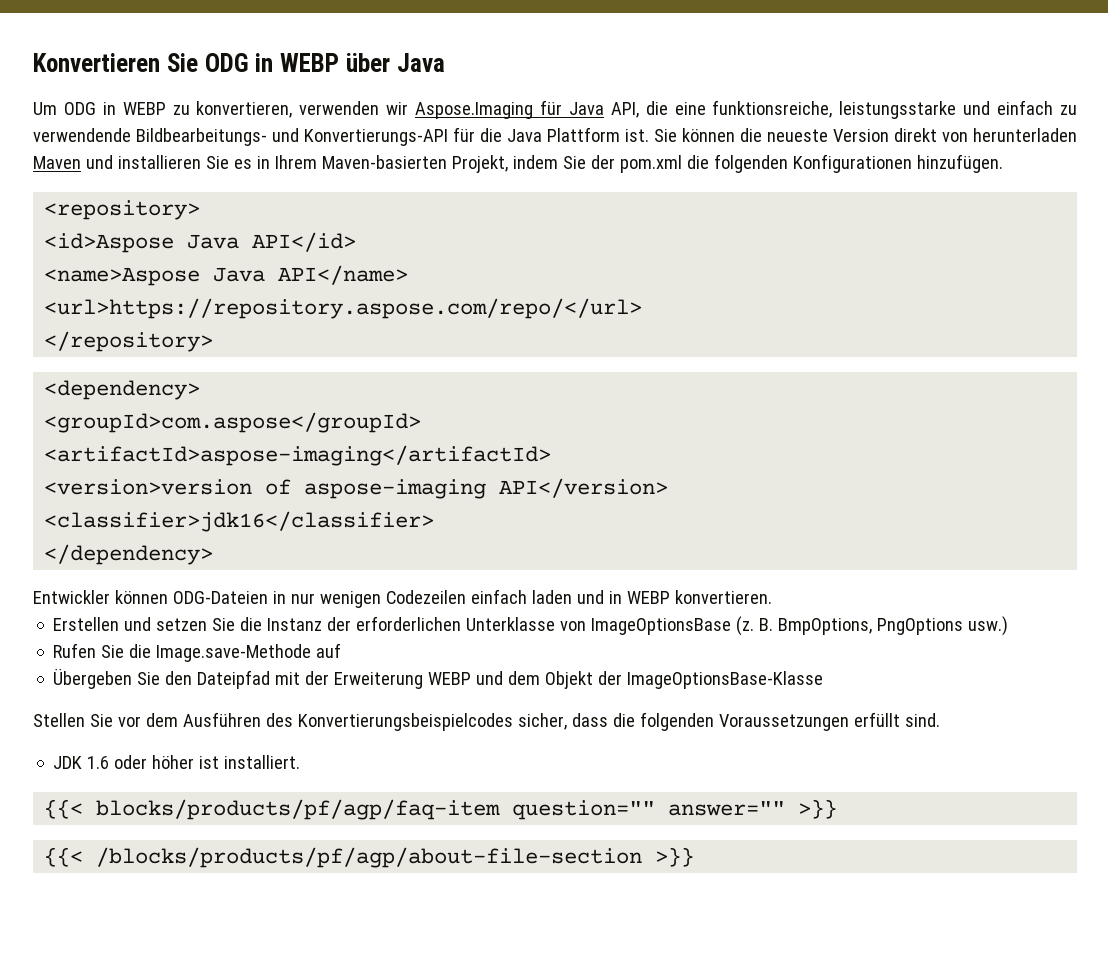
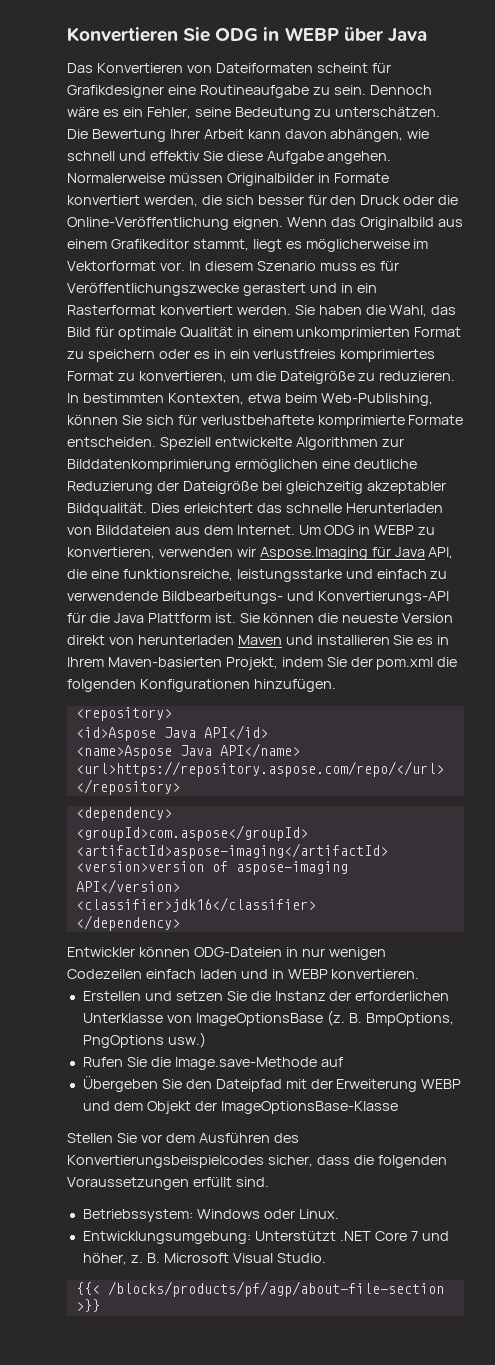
(445, 62) none -> [67,63,391,73] [67,85,432,98] [67,107,441,120] [67,129,430,142] [67,151,392,164] [67,173,389,186] [67,195,459,207] [67,217,463,230] [67,239,429,252] [67,261,400,271] [67,283,377,296] [67,305,457,317] [67,327,462,340] [67,349,436,362] [67,371,456,384] [67,393,433,406] [67,415,464,428] [67,437,404,450] [67,459,417,472] [67,481,446,494] [67,503,443,516] [67,525,295,535] Das Konvertieren von Dateiformaten scheint für Grafikdesigner eine Routineaufgabe zu sein. Dennoch wäre es ein Fehler, seine Bedeutung zu unterschätzen. Die Bewertung Ihrer Arbeit kann davon abhängen, wie schnell und effektiv Sie diese Aufgabe angehen. Normalerweise müssen Originalbilder in Formate konvertiert werden, die sich besser für den Druck oder die Online-Veröffentlichung eignen. Wenn das Originalbild aus einem Grafikeditor stammt, liegt es möglicherweise im Vektorformat vor. In diesem Szenario muss es für Veröffentlichungszwecke gerastert und in ein Rasterformat konvertiert werden. Sie haben die Wahl, das Bild für optimale Qualität in einem unkomprimierten Format zu speichern oder es in ein verlustfreies komprimiertes Format zu konvertieren, um die Dateigröße zu reduzieren. In bestimmten Kontexten, etwa beim Web-Publishing, können Sie sich für verlustbehaftete komprimierte Formate entscheiden. Speziell entwickelte Algorithmen zur Bilddatenkomprimierung ermöglichen eine deutliche Reduzierung der Dateigröße bei gleichzeitig akzeptabler Bildqualität. Dies erleichtert das schnelle Herunterladen von Bilddateien aus dem Internet.
[53,755,301,769] [44,799,838,820] JDK 1.6 oder höher ist installiert. // {{< blocks/products/pf/agp/faq-item question="" answer="" >}} -> [82,1209,339,1222] [82,1231,449,1244] [82,1253,326,1265] Betriebssystem: Windows oder Linux. // Entwicklungsumgebung: Unterstützt .NET Core 7 und höher, z. B. Microsoft Visual Studio.

